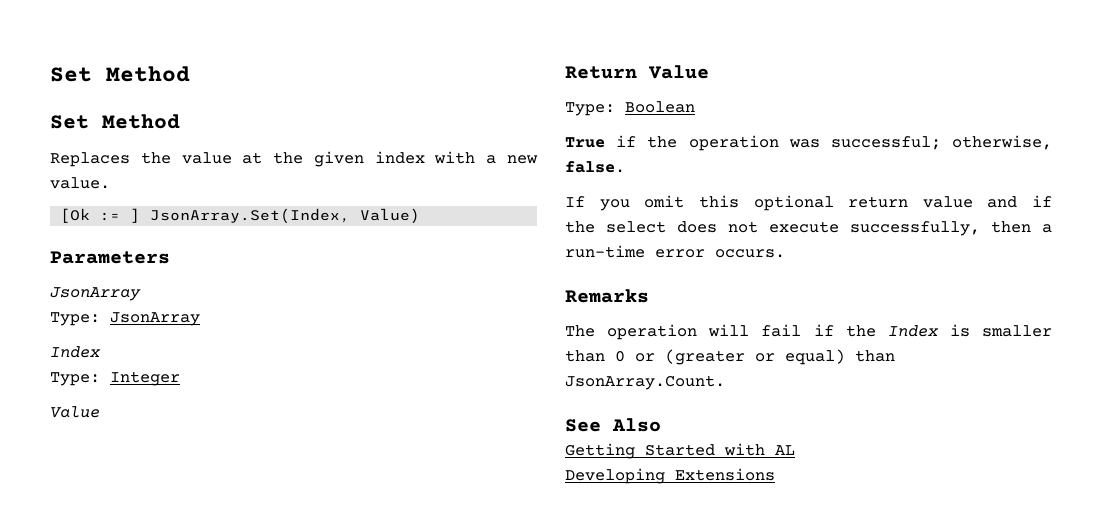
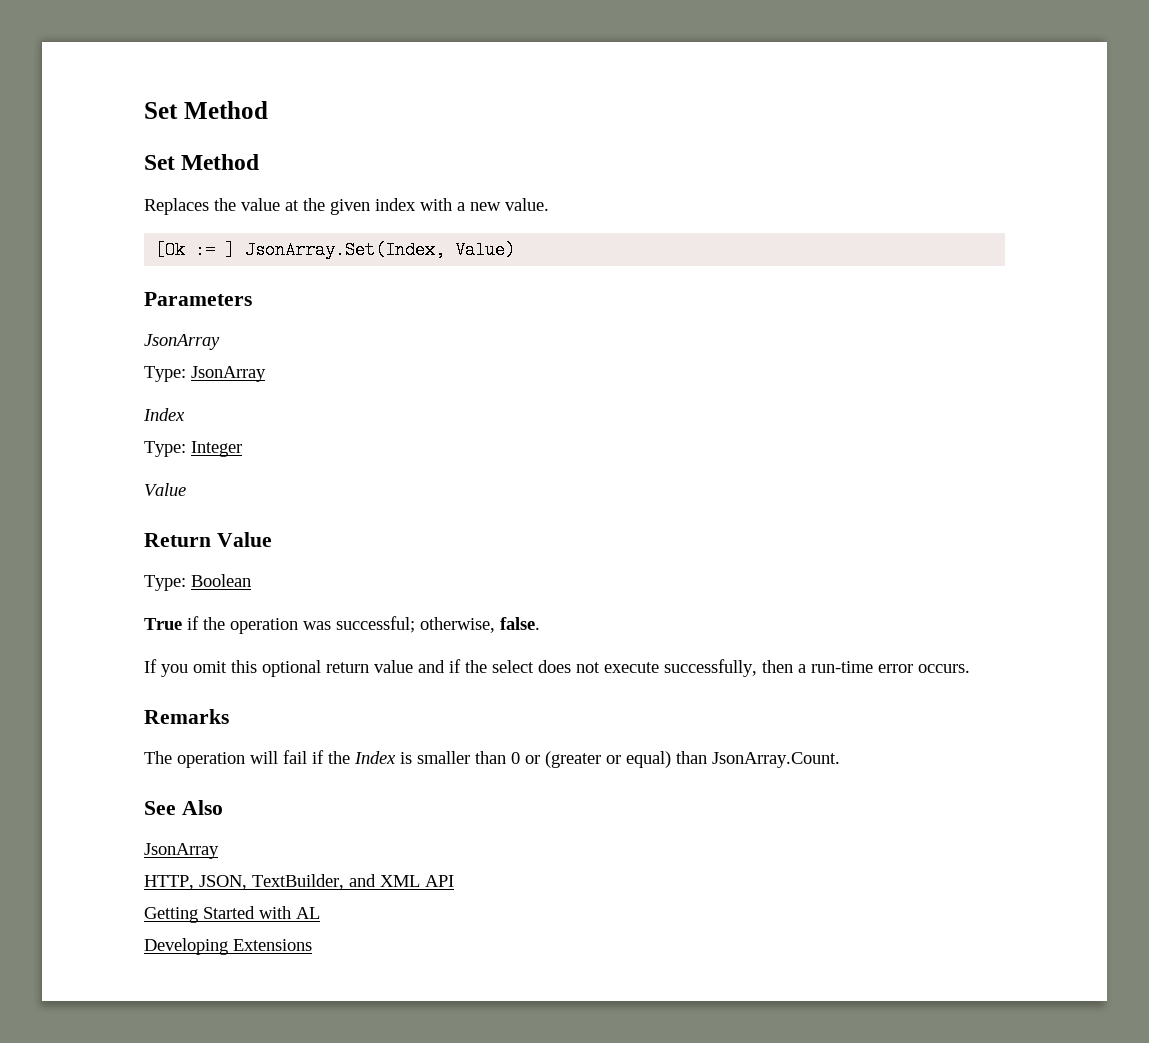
(661, 425) none -> [144,843,219,859] [144,874,454,890] // JsonArray // HTTP, JSON, TextBuilder, and XML API

